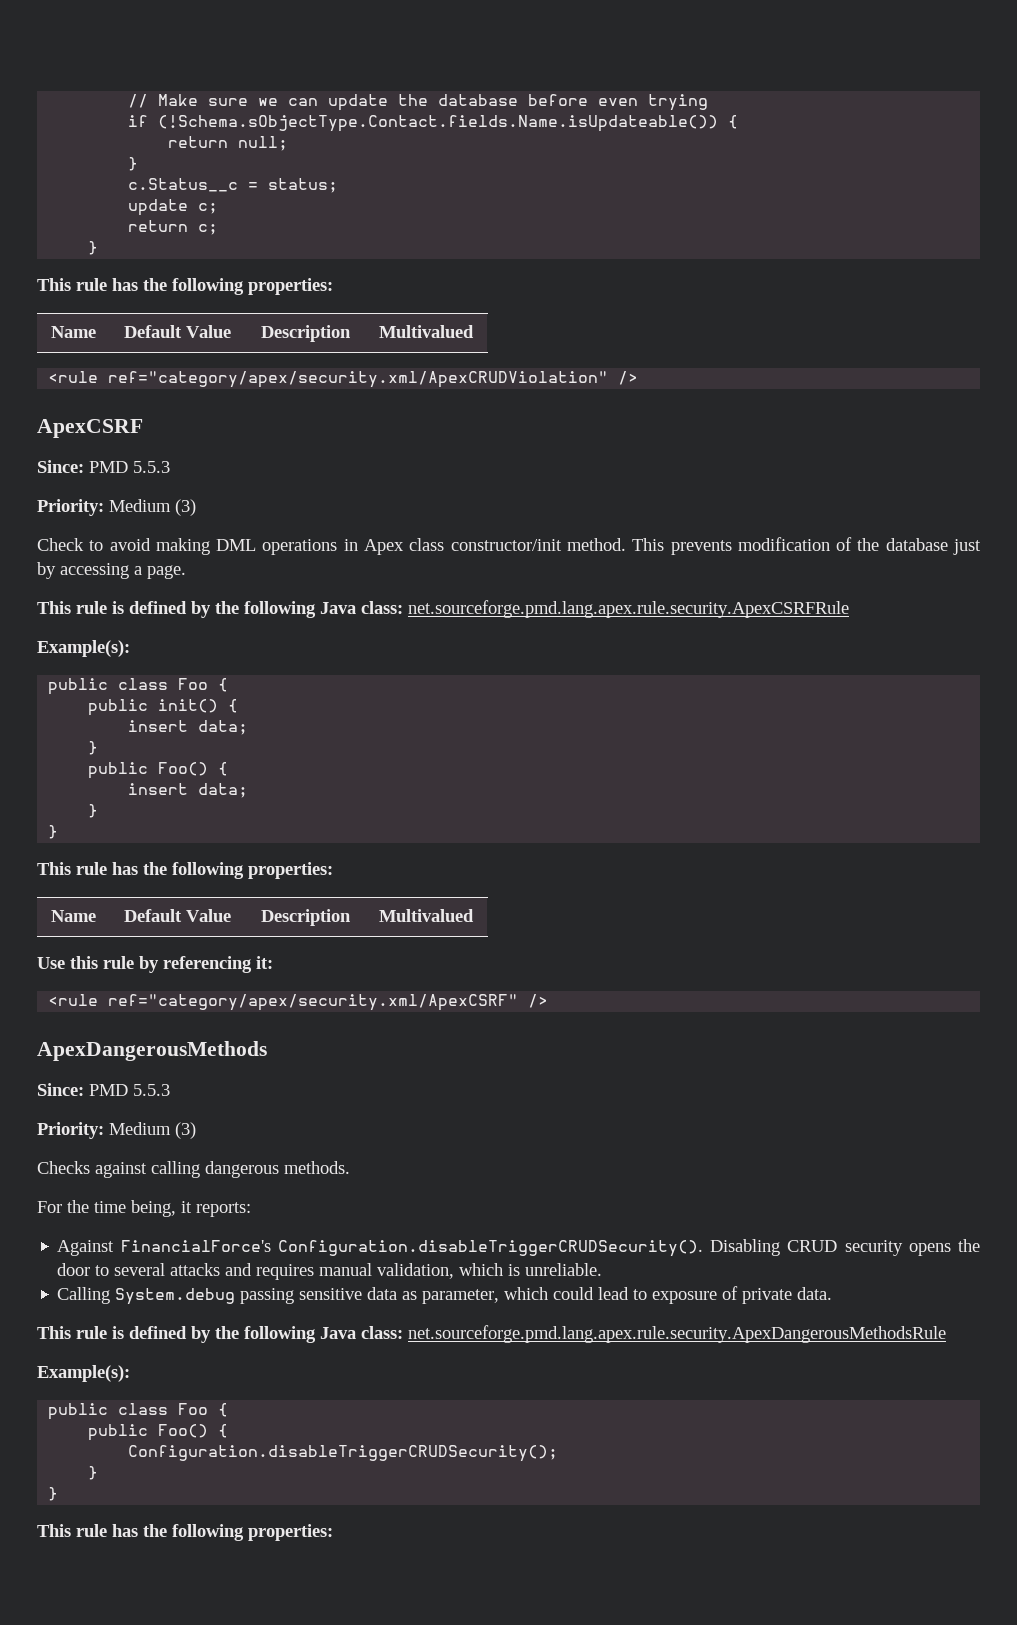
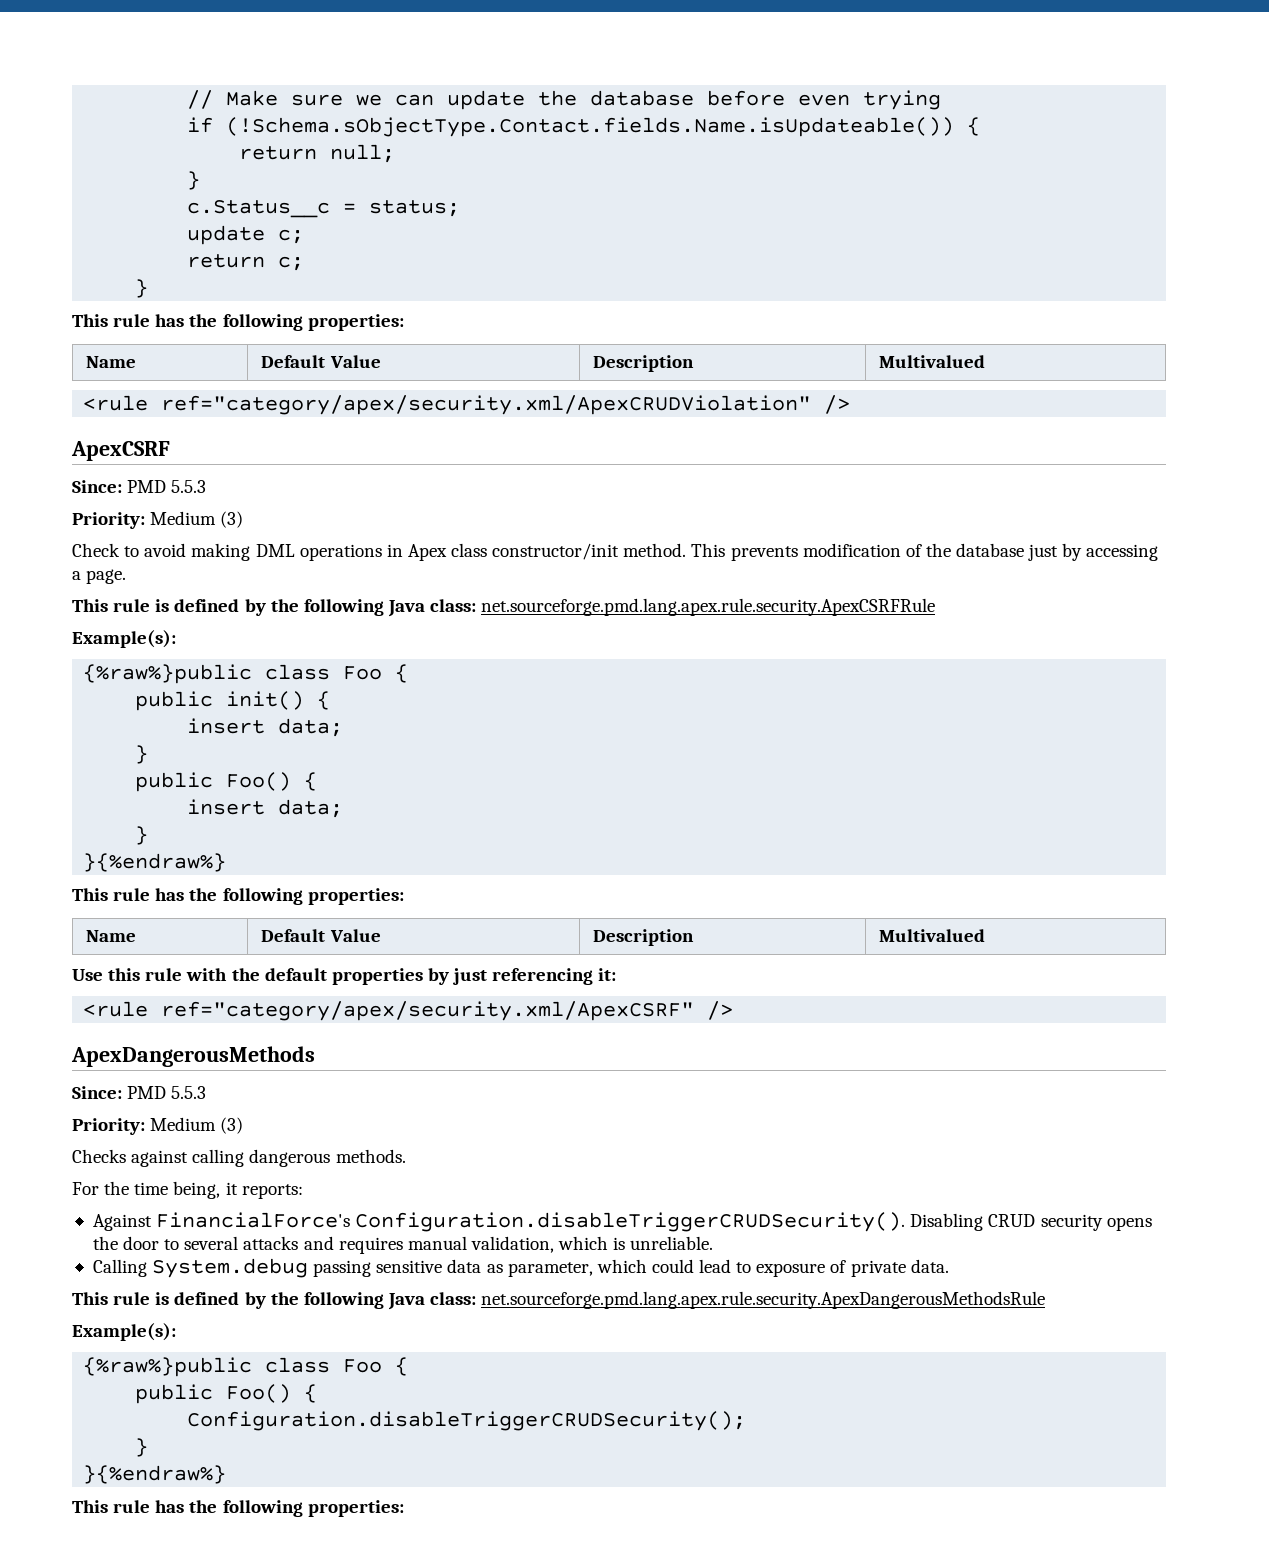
[48,678,109,695] public -> [83,664,253,684] {%raw%}public
[48,825,59,839] } -> [83,853,227,872] }{%endraw%}
[139,956,159,973] by -> [186,968,488,985] with the default properties by just
[48,1403,109,1420] public -> [83,1357,253,1377] {%raw%}public
[48,1487,59,1501] } -> [83,1465,227,1484] }{%endraw%}

